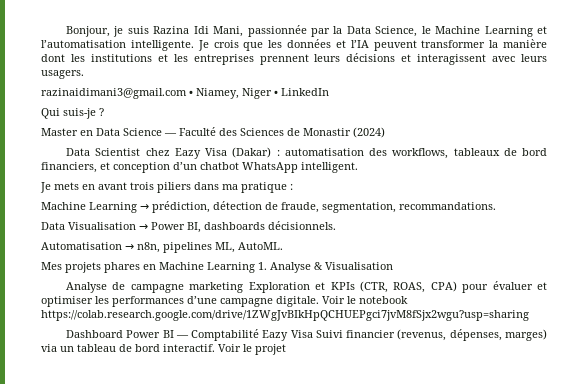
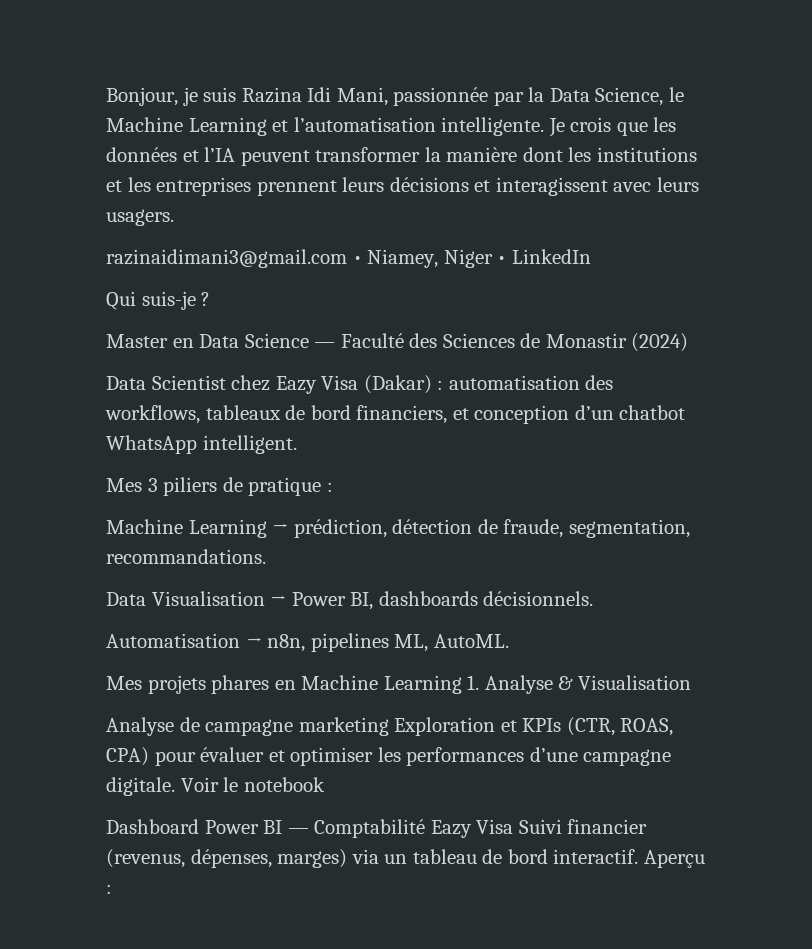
[40,182,238,193] Je mets en avant trois piliers dans ma -> [106,477,243,496] Mes 3 piliers de
[41,310,529,321] https://colab.research.google.com/drive/1ZWgJvBIkHpQCHUEPgci7jvM8fSjx2wgu?usp=sharing -> (325, 784) none
[218,344,286,355] Voir le projet -> [643,850,705,868] [106,884,112,894] Aperçu :

